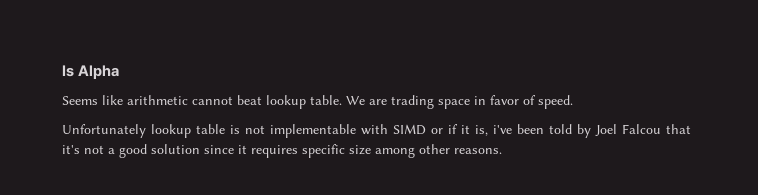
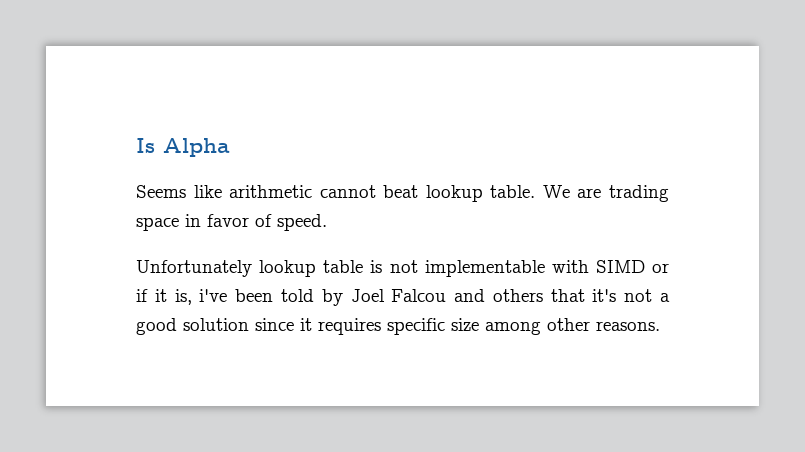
(661, 129) none -> [454,289,543,302] and others

